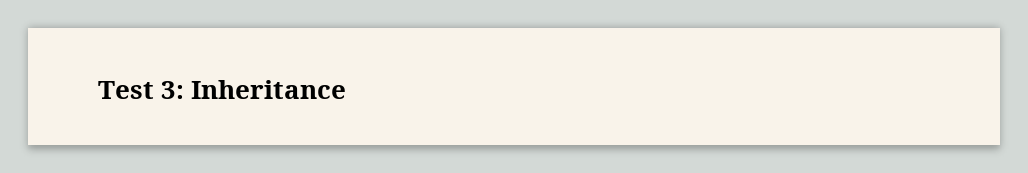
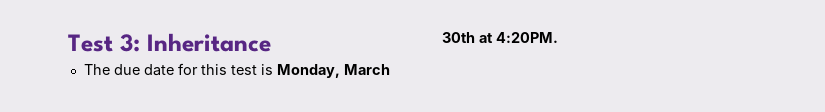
(347, 89) none -> [83,63,390,78] [441,32,558,43] // The due date for this test is Monday, March 30th at 4:20PM.

